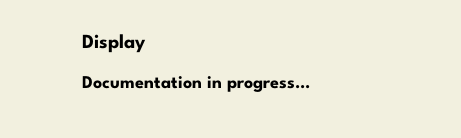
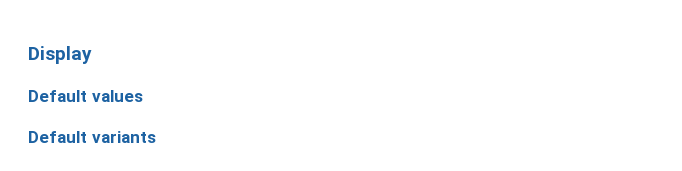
[82,76,310,92] Documentation in progress... -> [28,90,143,102] [28,131,156,143] Default values // Default variants

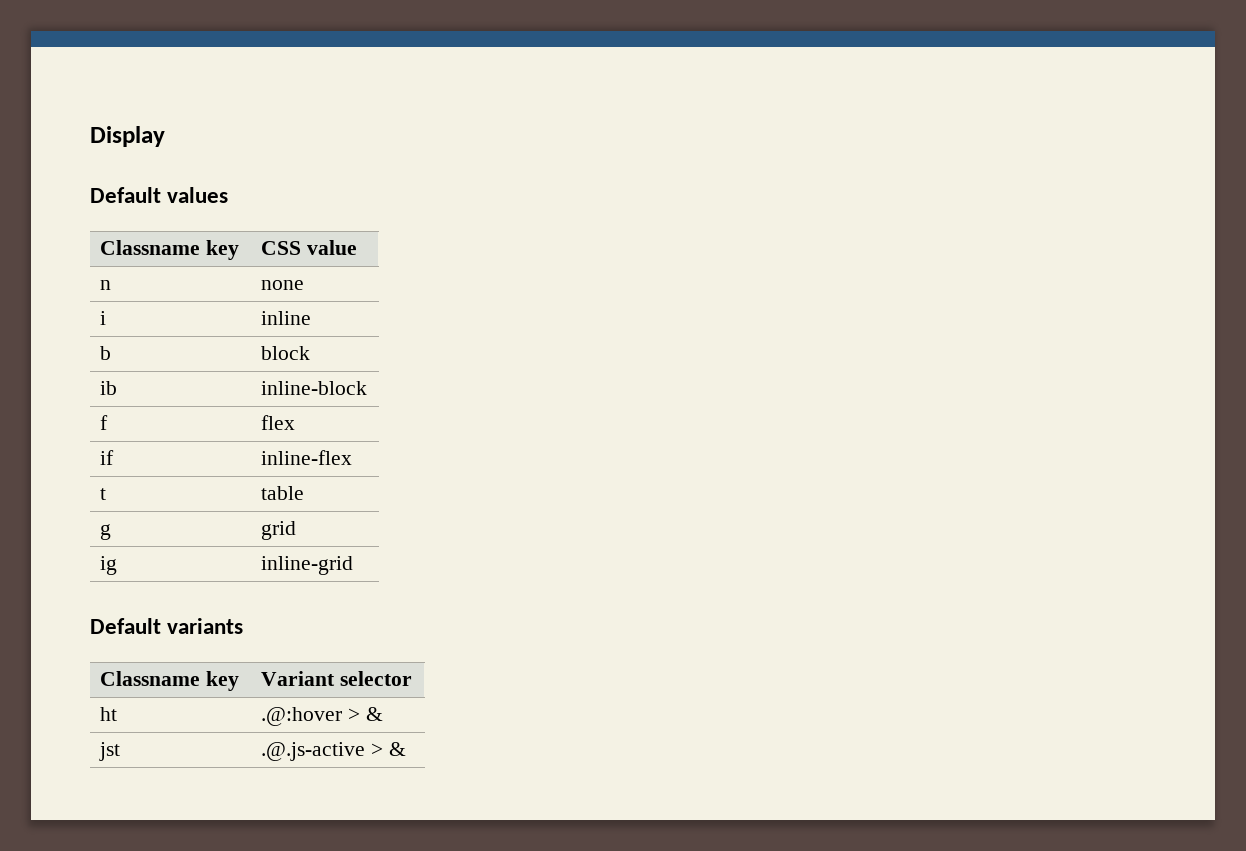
[28,131,156,143] // Default variants -> [99,240,239,260] [260,240,357,255] [99,280,111,290] [260,280,304,290] [99,311,106,325] [260,311,311,325] [99,346,111,360] [260,346,310,360] [99,381,117,395] [260,381,367,395] [99,415,108,430] [260,415,295,430] [99,450,114,465] [260,450,352,465] [99,488,106,500] [260,486,304,500] [99,524,111,540] [260,521,296,540] [99,556,117,575] [260,556,353,575] [90,618,244,634] [99,671,239,691] [260,671,412,686] [99,707,117,721] [260,707,383,726] [98,742,120,761] [260,742,406,761] // Classname key | CSS value // n | none // i | inline // b | block // ib | inline-block // f | flex // if | inline-flex // t | table // g | grid // ig | inline-grid // Default variants // Classname key | Variant selector // ht | .@:hover > & // jst | .@.js-active > &

